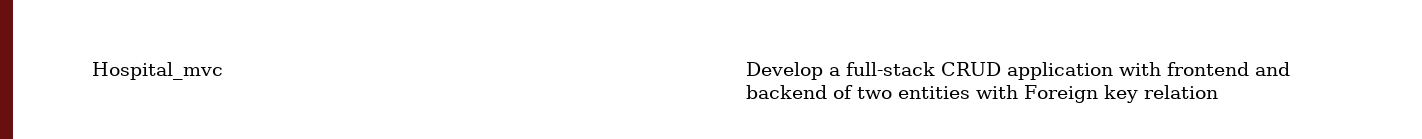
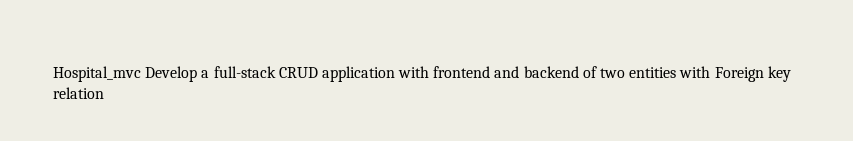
(223, 71) // -> (141, 74) none

